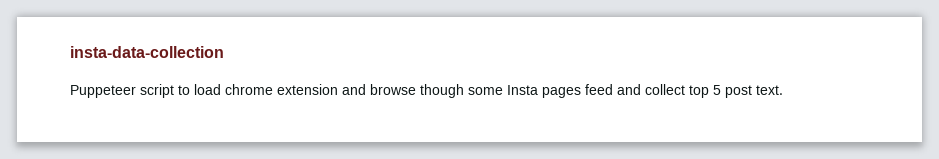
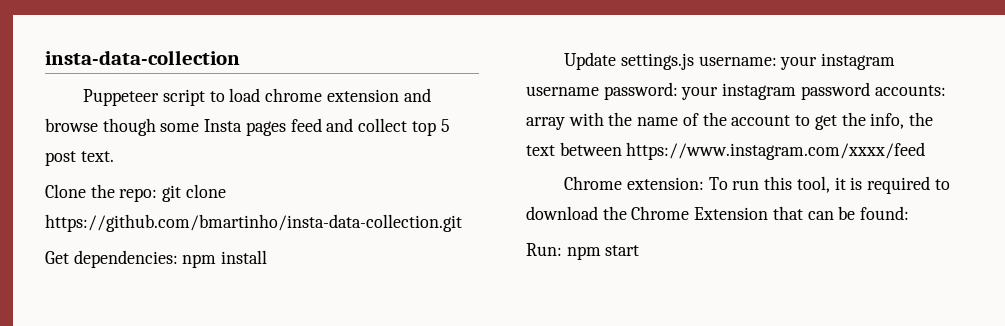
(783, 90) none -> [45,184,226,202] [45,214,462,232] [45,250,268,268] [564,52,896,70] [526,82,946,100] [526,112,933,130] [526,142,926,160] [564,176,950,194] [526,206,910,220] [526,243,640,260] // Clone the repo: git clone https://github.com/bmartinho/insta-data-collection.git // Get dependencies: npm install // Update settings.js username: your instagram username password: your instagram password accounts: array with the name of the account to get the info, the text between https://www.instagram.com/xxxx/feed // Chrome extension: To run this tool, it is required to download the Chrome Extension that can be found: // Run: npm start

